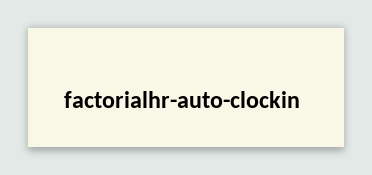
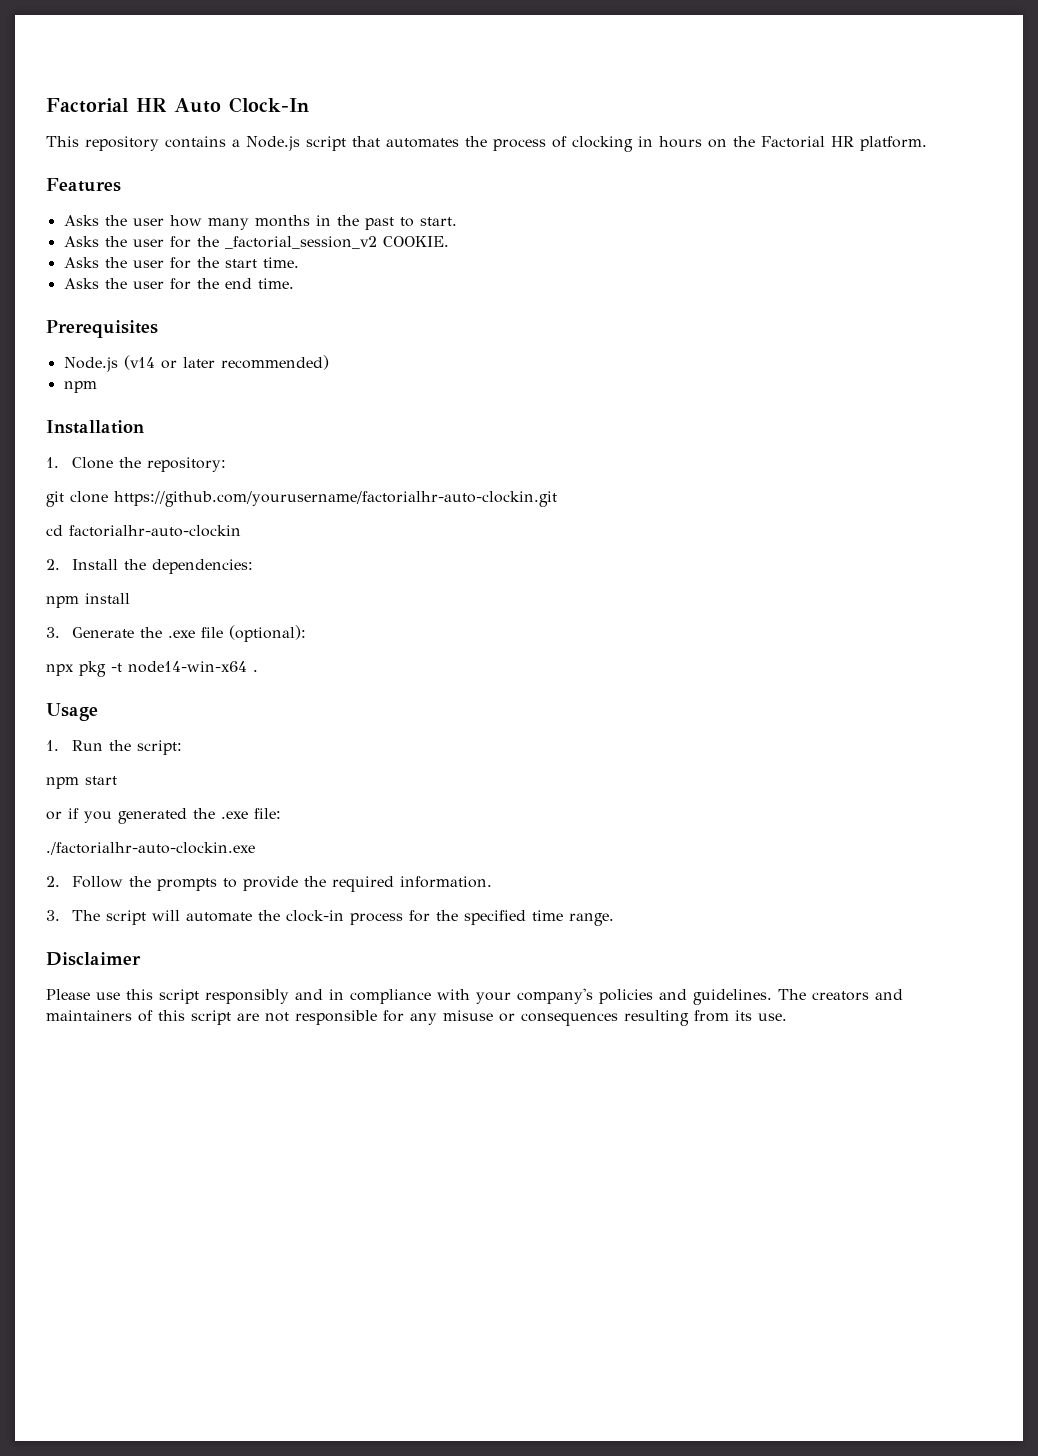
[64,91,300,108] factorialhr-auto-clockin -> [46,97,309,113] [46,136,927,152] [46,178,121,192] [63,215,457,230] [63,236,449,249] [63,257,299,269] [63,278,294,290] [46,320,158,338] [63,355,329,372] [63,381,97,393] [46,420,144,434] [46,457,227,472] [46,491,557,507] [46,525,241,537] [46,559,254,574] [46,593,130,608] [46,625,307,642] [46,661,258,677] [46,703,98,721] [46,740,183,755] [46,776,117,789] [46,808,281,824] [46,842,255,855] [46,876,493,892] [46,910,615,926] [46,952,141,966] [46,988,903,1005] [46,1010,787,1026] Factorial HR Auto Clock-In // This repository contains a Node.js script that automates the process of clocking in hours on the Factorial HR platform. // Features // Asks the user how many months in the past to start. // Asks the user for the _factorial_session_v2 COOKIE. // Asks the user for the start time. // Asks the user for the end time. // Prerequisites // Node.js (v14 or later recommended) // npm // Installation // 1. Clone the repository: // git clone https://github.com/yourusername/factorialhr-auto-clockin.git // cd factorialhr-auto-clockin // 2. Install the dependencies: // npm install // 3. Generate the .exe file (optional): // npx pkg -t node14-win-x64 . // Usage // 1. Run the script: // npm start // or if you generated the .exe file: // ./factorialhr-auto-clockin.exe // 2. Follow the prompts to provide the required information. // 3. The script will automate the clock-in process for the specified time range. // Disclaimer // Please use this script responsibly and in compliance with your company's policies and guidelines. The creators and maintainers of this script are not responsible for any misuse or consequences resulting from its use.

